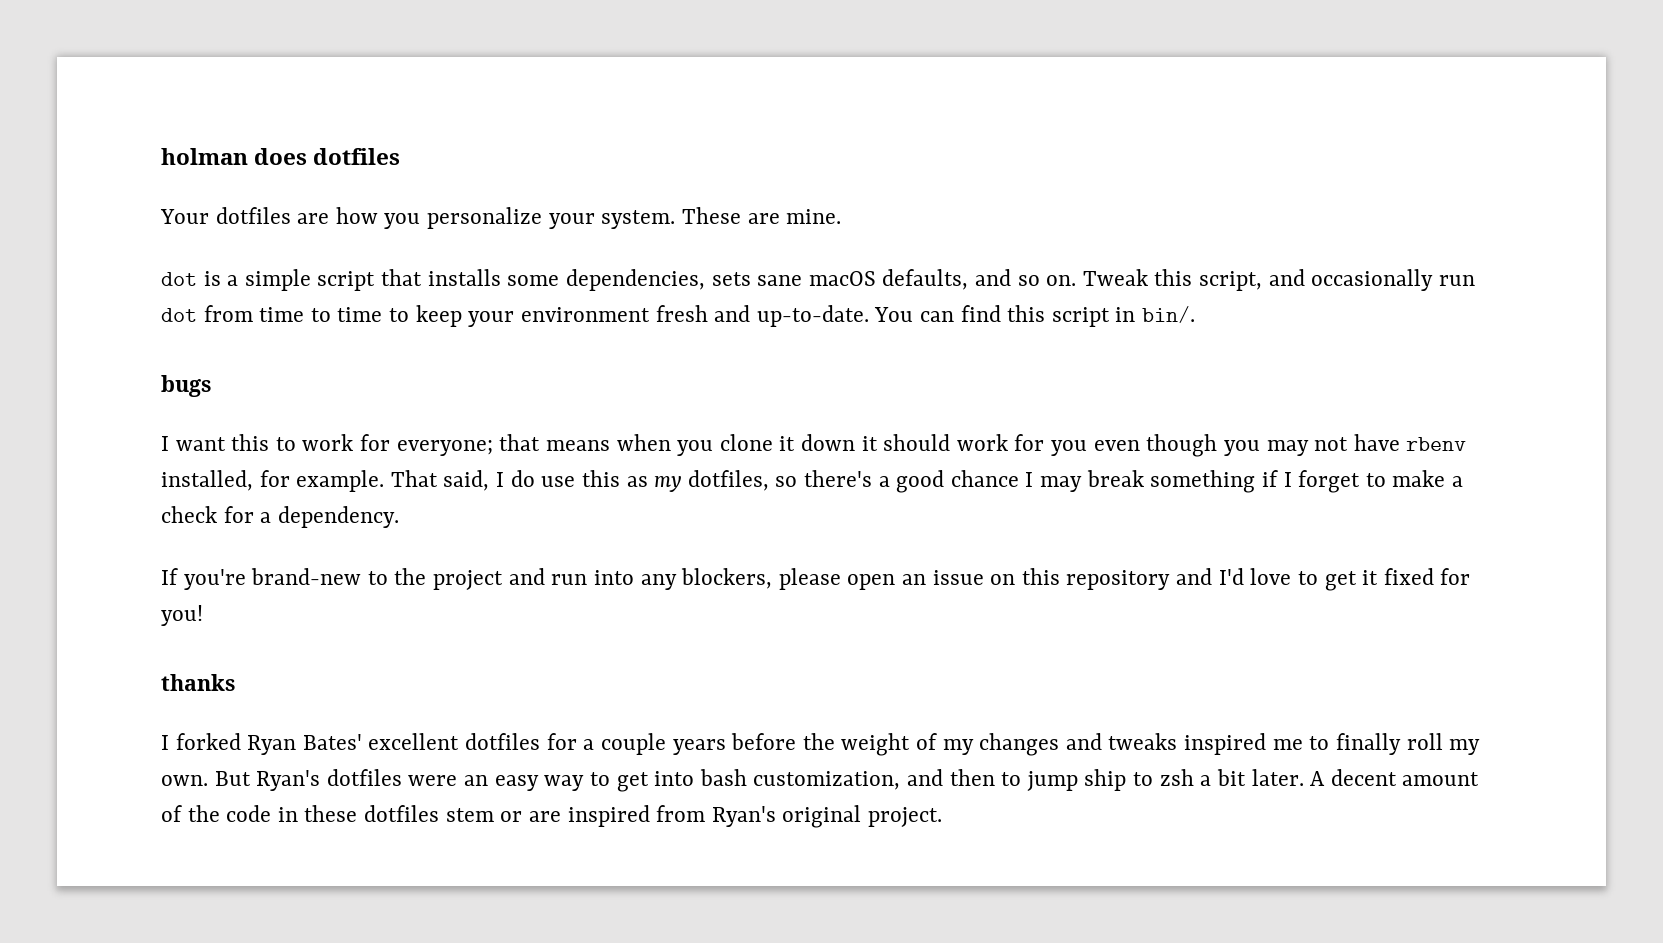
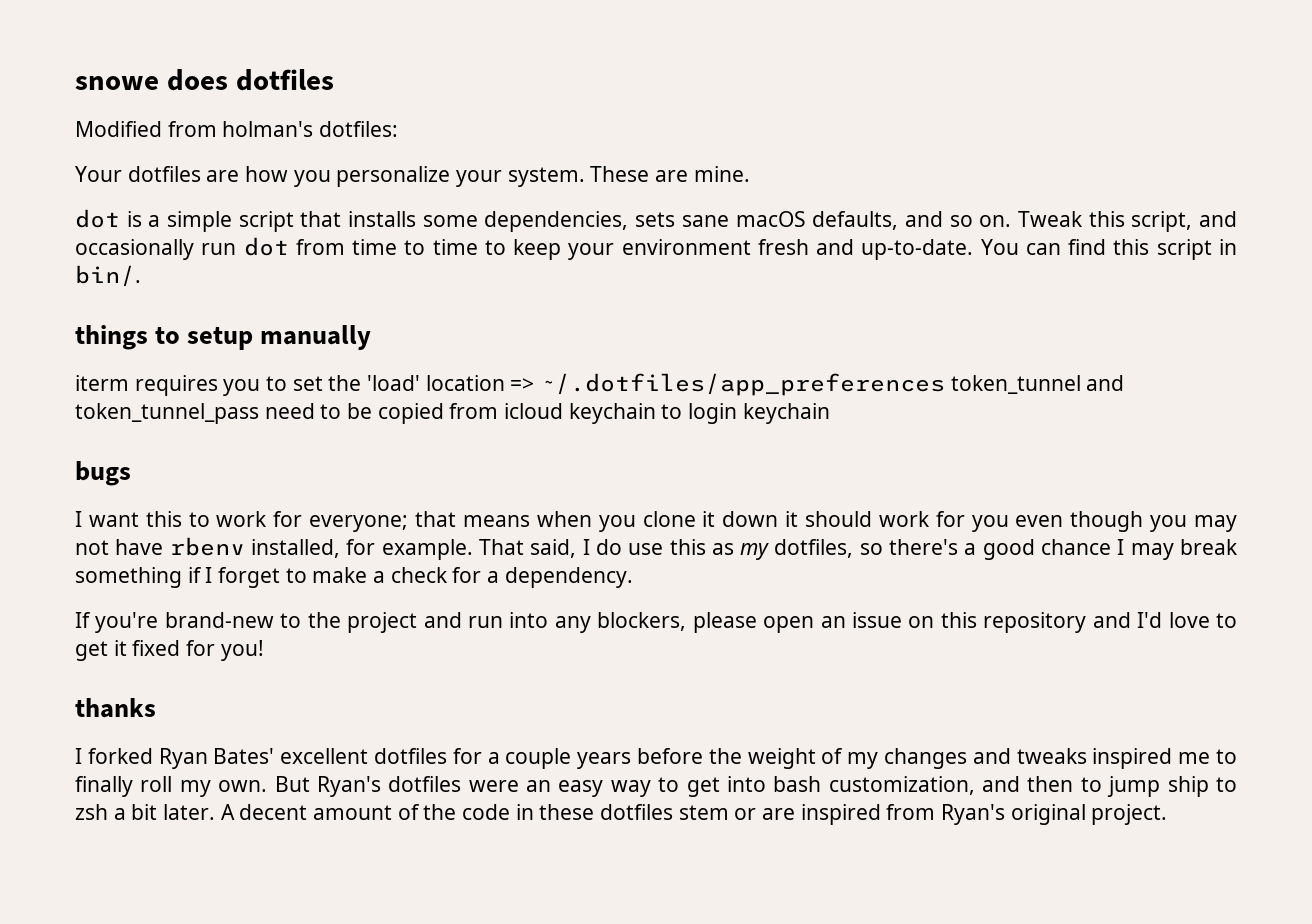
[161,148,248,165] holman -> [75,76,159,90] snowe
(401, 156) none -> [75,121,399,137] // Modified from holman's dotfiles:
(1196, 314) none -> [75,325,372,350] [75,373,1125,396] [75,403,830,424] // things to setup manually // iterm requires you to set the 'load' location => ~/.dotfiles/app_preferences token_tunnel and token_tunnel_pass need to be copied from icloud keychain to login keychain

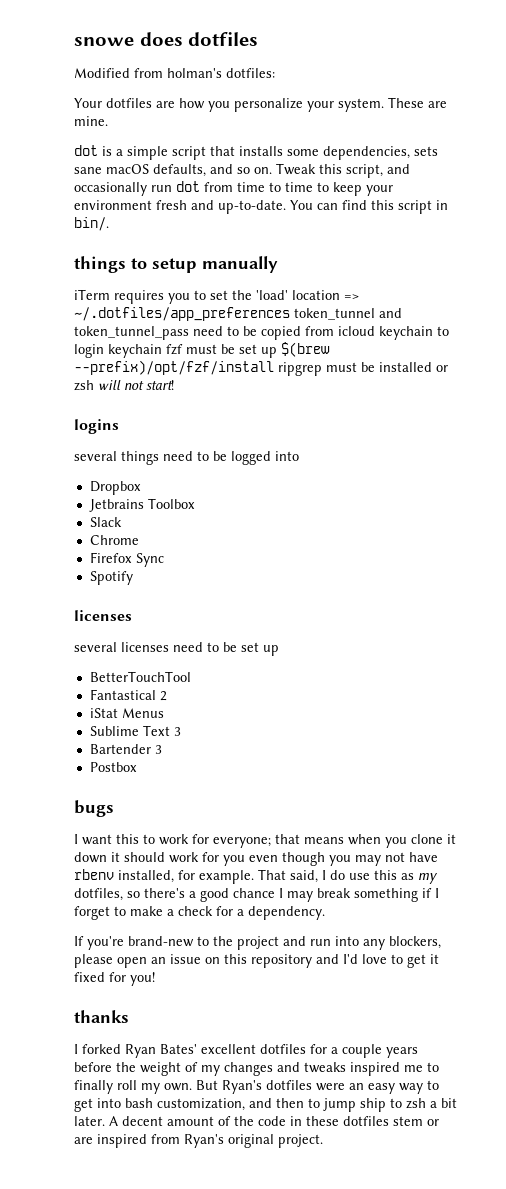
[75,375,129,391] iterm -> [74,289,110,300] iTerm
(830, 413) none -> [166,342,330,358] [74,360,448,376] [74,380,174,391] [74,419,119,434] [74,451,299,465] [89,481,141,495] [88,498,195,512] [89,517,122,527] [89,535,139,545] [89,552,164,567] [89,571,133,585] [74,610,132,621] [74,642,279,656] [89,671,191,682] [89,689,167,701] [89,708,164,718] [89,725,181,736] [89,744,162,754] [89,762,137,772] fzf must be set up $(brew --prefix)/opt/fzf/install ripgrep must be installed or zsh will not start! // logins // several things need to be logged into // Dropbox // Jetbrains Toolbox // Slack // Chrome // Firefox Sync // Spotify // licenses // several licenses need to be set up // BetterTouchTool // Fantastical 2 // iStat Menus // Sublime Text 3 // Bartender 3 // Postbox

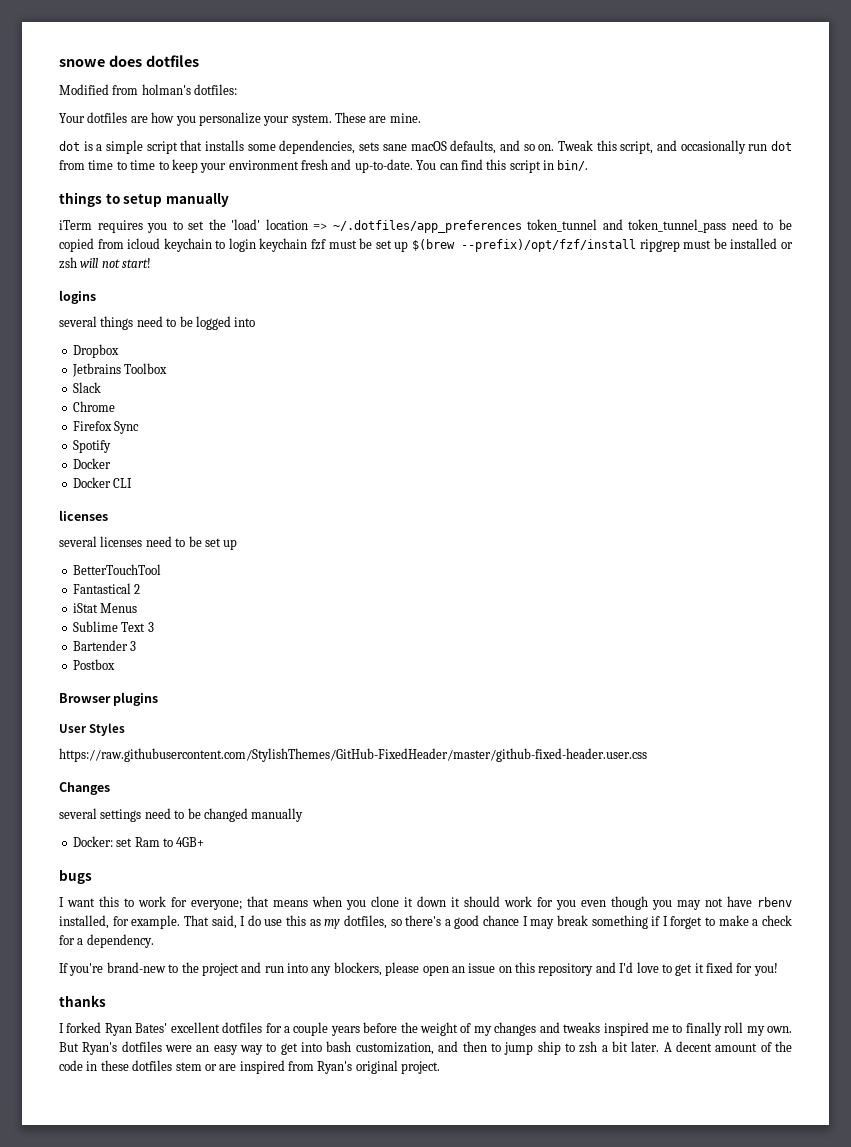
(133, 578) none -> [72,458,111,469] [72,477,133,488] // Docker // Docker CLI
(137, 767) none -> [59,692,159,706] [59,723,126,736] [59,748,647,762] [59,782,110,795] [59,808,304,822] [72,836,205,847] // Browser plugins // User Styles // https://raw.githubusercontent.com/StylishThemes/GitHub-FixedHeader/master/github-fixed-header.user.css // Changes // several settings need to be changed manually // Docker: set Ram to 4GB+

